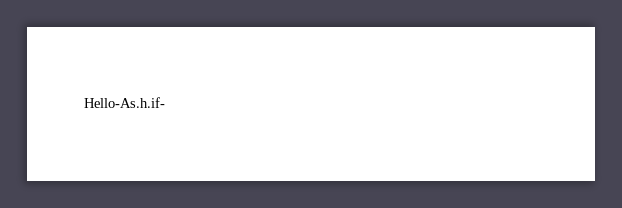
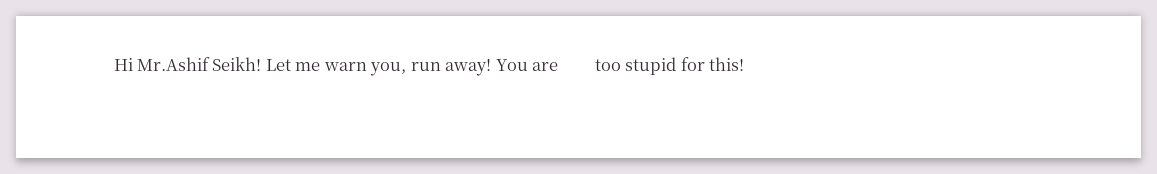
[84,97,165,108] Hello-As.h.if- -> [113,57,745,76] Hi Mr.Ashif Seikh! Let me warn you, run away! You are too stupid for this!

